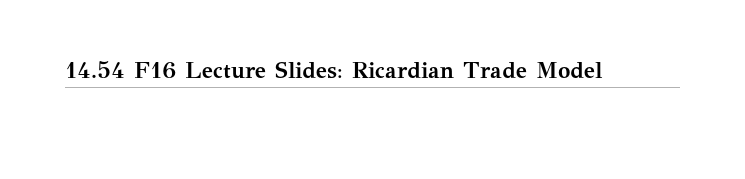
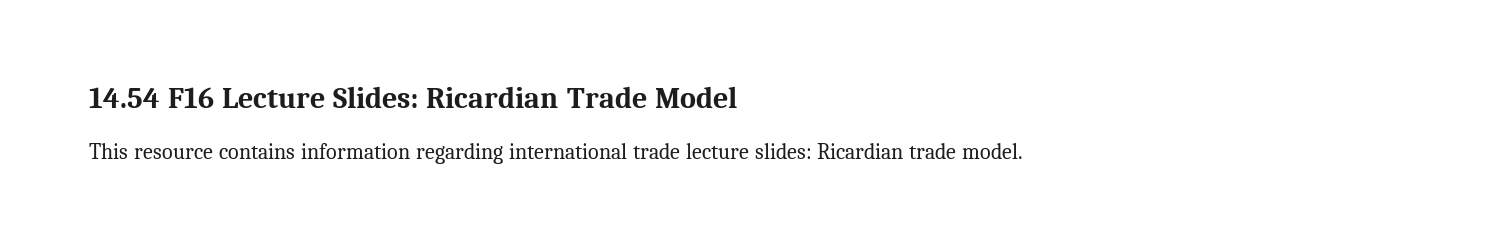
(603, 70) none -> [89,143,1024,164] // This resource contains information regarding international trade lecture slides: Ricardian trade model.

